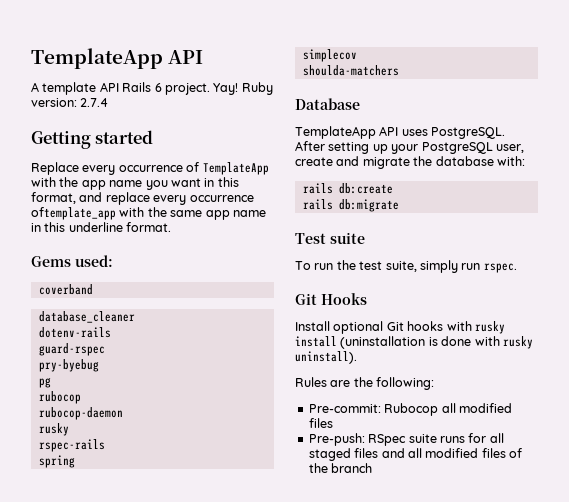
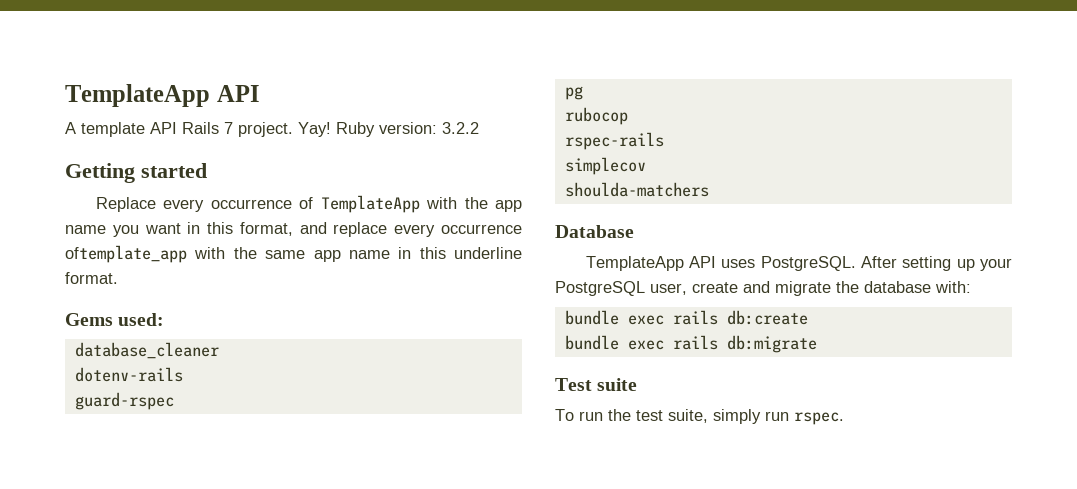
[154,83,162,92] 6 -> [224,122,233,134] 7
[80,98,109,107] 2.7.4 -> [442,122,479,134] 3.2.2
[38,284,93,295] // coverband -> (165, 319) none
[38,359,99,372] // pry-byebug -> (174, 401) none
[38,407,123,420] [38,423,69,436] // rubocop-daemon // rusky -> (628, 116) none
[38,455,75,468] // spring -> (664, 141) none
(525, 161) none -> [564,310,664,325] bundle exec
(393, 188) none -> [564,335,664,350] bundle exec
[295,293,367,305] [295,321,505,334] [295,336,533,349] [295,351,357,364] [295,377,435,390] [308,403,512,416] [308,418,333,428] [308,433,504,446] [308,448,522,461] [308,463,373,473] // Git Hooks // Install optional Git hooks with rusky install (uninstallation is done with rusky uninstall). // Rules are the following: // Pre-commit: Rubocop all modified files // Pre-push: RSpec suite runs for all staged files and all modified files of the branch -> (844, 418) none

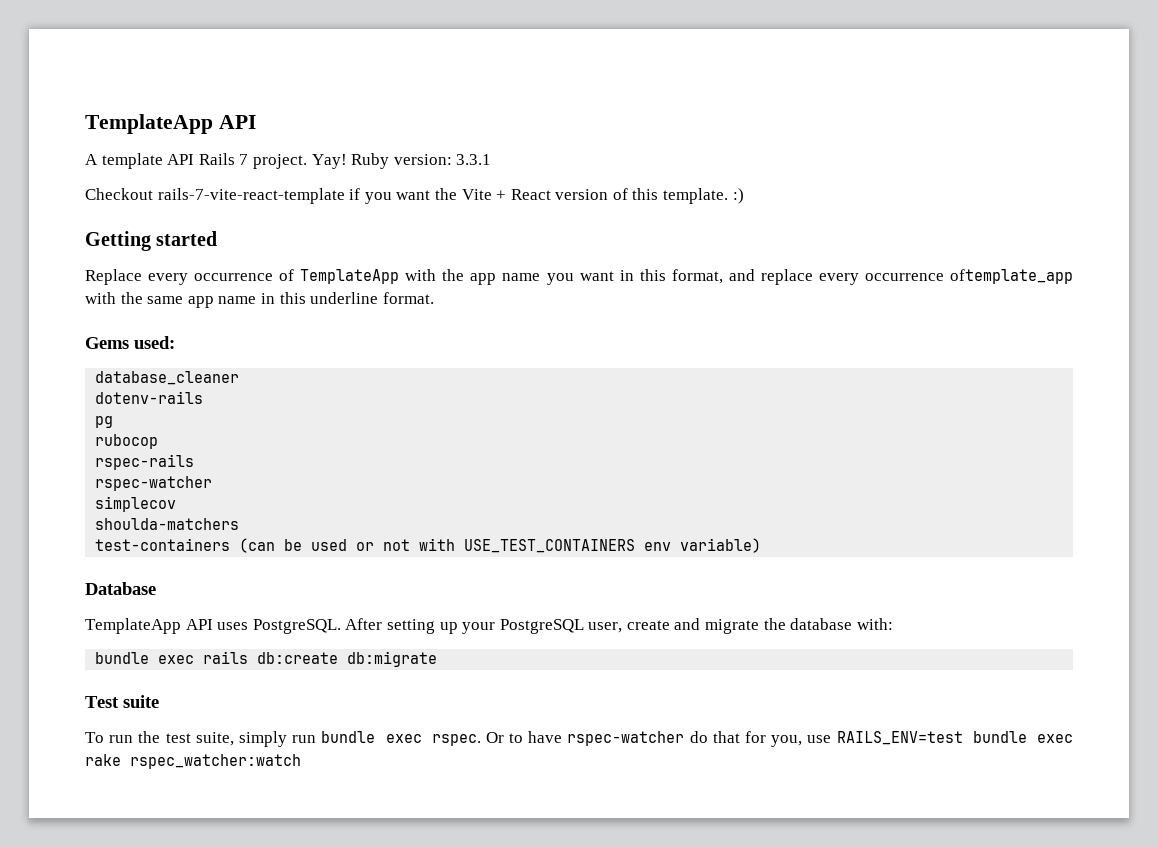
[442,122,479,134] 3.2.2 -> [456,154,492,165] [85,188,744,204] 3.3.1 // Checkout rails-7-vite-react-template if you want the Vite + React version of this template. :)
[74,392,174,410] // guard-rspec -> (204, 397) none
(664, 141) none -> [95,476,213,491] // rspec-watcher
(709, 189) none -> [95,538,762,553] // test-containers (can be used or not with USE_TEST_CONTAINERS env variable)
[564,335,718,350] // bundle exec rails -> (339, 658) none
[794,412,844,425] rspec. -> [321,731,1073,747] [85,754,301,769] bundle exec rspec. Or to have rspec-watcher do that for you, use RAILS_ENV=test bundle exec rake rspec_watcher:watch

